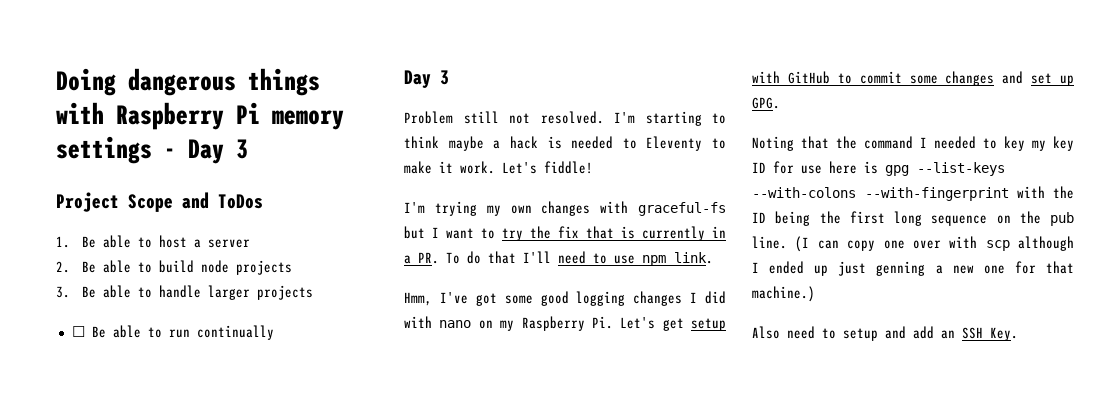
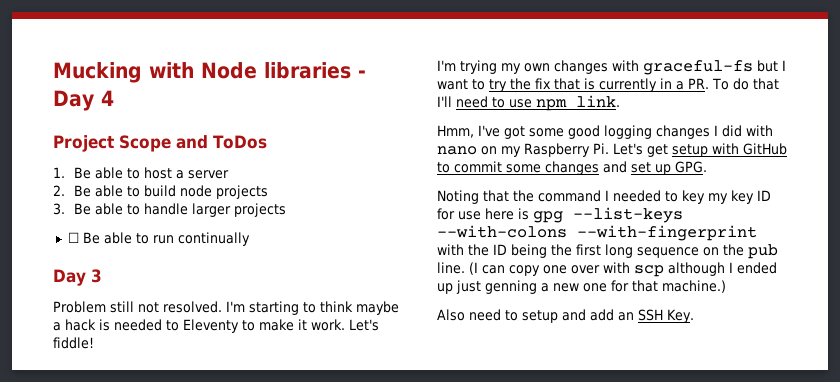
[56,68,320,96] [56,102,344,130] [56,136,152,164] Doing dangerous things with Raspberry Pi memory settings -> [53,62,351,83] Mucking with Node libraries
[236,139,248,159] 3 -> [100,90,114,106] 4

